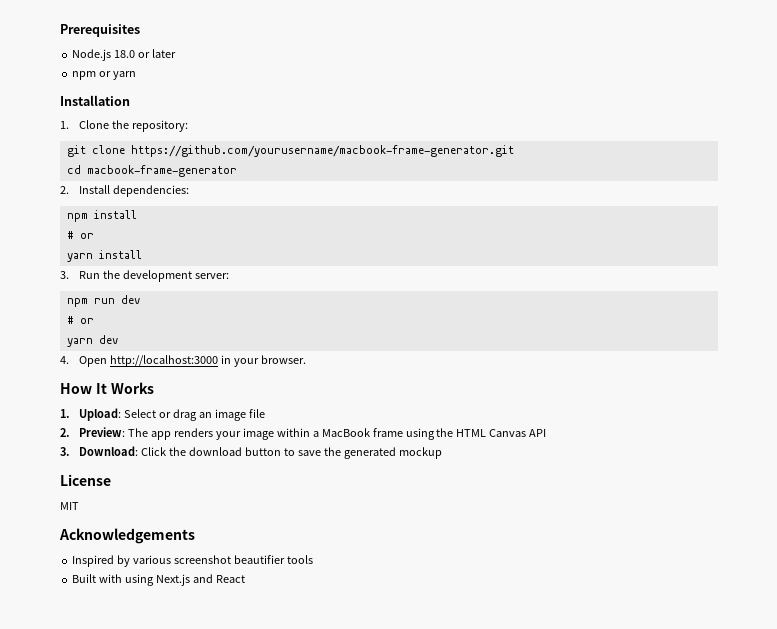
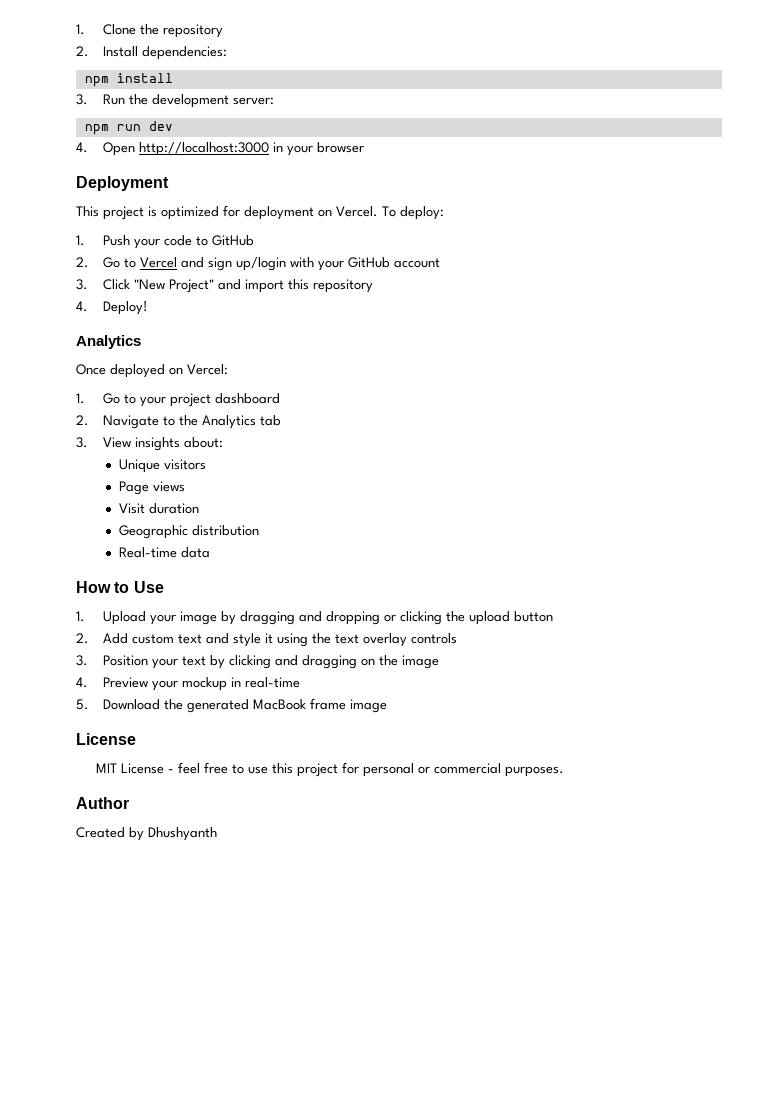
[60,24,140,37] [72,49,177,61] [72,71,137,80] [60,95,130,106] [60,120,188,132] [66,145,514,157] [66,165,237,177] Prerequisites // Node.js 18.0 or later // npm or yarn // Installation // 1. Clone the repository: // git clone https://github.com/yourusername/macbook-frame-generator.git // cd macbook-frame-generator -> [76,24,223,38] 1. Clone the repository
[66,231,94,239] [66,250,142,262] // # or // yarn install -> (173, 78) none
[66,316,94,324] [66,335,118,347] // # or // yarn dev -> (173, 126) none
[260,355,306,364] browser. -> [316,142,364,153] [76,176,169,191] [76,205,444,220] [76,235,254,249] [76,257,440,271] [76,279,373,293] [76,301,148,315] [76,335,141,349] [76,364,228,378] [76,393,280,407] [76,415,281,429] [76,437,223,451] [118,459,206,473] [118,481,185,495] [118,503,199,514] [118,525,259,539] [118,547,210,558] browser // Deployment // This project is optimized for deployment on Vercel. To deploy: // 1. Push your code to GitHub // 2. Go to Vercel and sign up/login with your GitHub account // 3. Click "New Project" and import this repository // 4. Deploy! // Analytics // Once deployed on Vercel: // 1. Go to your project dashboard // 2. Navigate to the Analytics tab // 3. View insights about: // Unique visitors // Page views // Visit duration // Geographic distribution // Real-time data
[95,382,154,394] [60,408,265,421] [60,427,547,440] [60,446,442,459] [60,474,111,486] [60,502,79,510] [59,528,195,544] [72,555,313,567] [72,574,245,586] It Works // 1. Upload: Select or drag an image file // 2. Preview: The app renders your image within a MacBook frame using the HTML Canvas API // 3. Download: Click the download button to save the generated mockup // License // MIT // Acknowledgements // Inspired by various screenshot beautifier tools // Built with using Next.js and React -> [114,581,164,593] [76,611,553,625] [76,633,457,647] [76,655,439,669] [76,677,300,691] [76,698,387,713] [76,733,136,745] [95,762,564,777] [76,797,129,809] [76,827,217,841] to Use // 1. Upload your image by dragging and dropping or clicking the upload button // 2. Add custom text and style it using the text overlay controls // 3. Position your text by clicking and dragging on the image // 4. Preview your mockup in real-time // 5. Download the generated MacBook frame image // License // MIT License - feel free to use this project for personal or commercial purposes. // Author // Created by Dhushyanth

